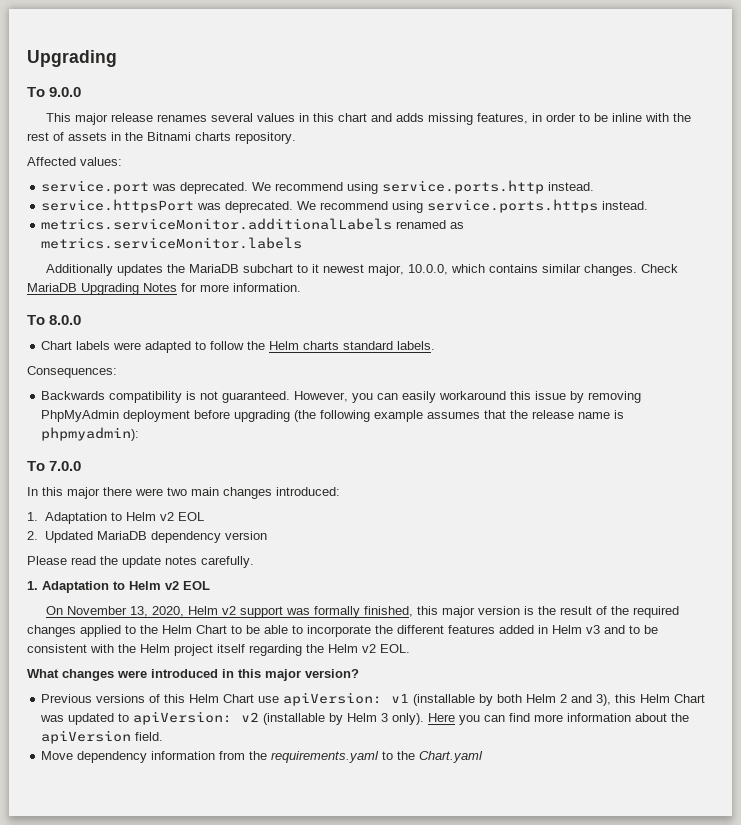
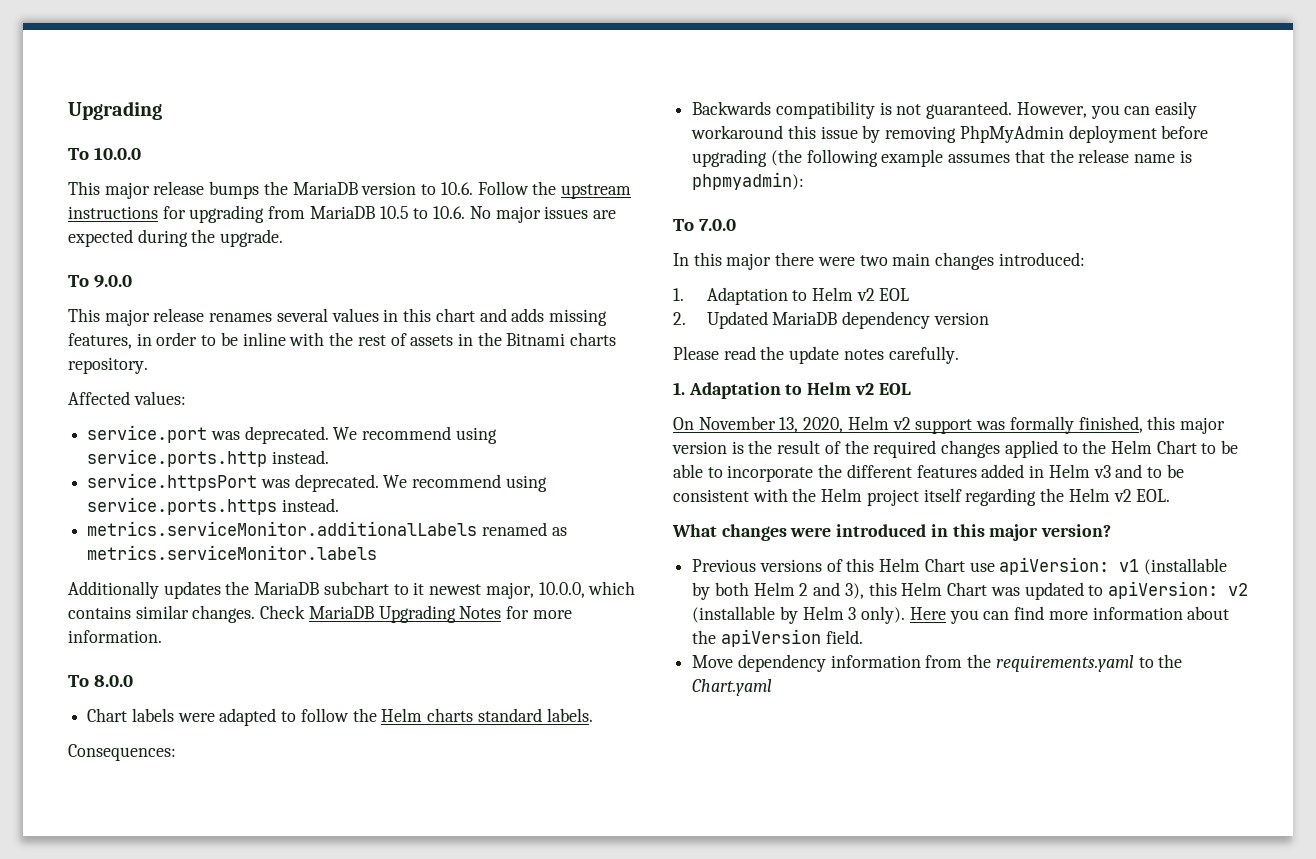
[27,50,117,67] Upgrading -> [68,101,162,120] [68,147,141,160] [68,181,631,199] [68,205,616,223] [68,229,284,247] Upgrading // To 10.0.0 // This major release bumps the MariaDB version to 10.6. Follow the upstream instructions for upgrading from MariaDB 10.5 to 10.6. No major issues are expected during the upgrade.

